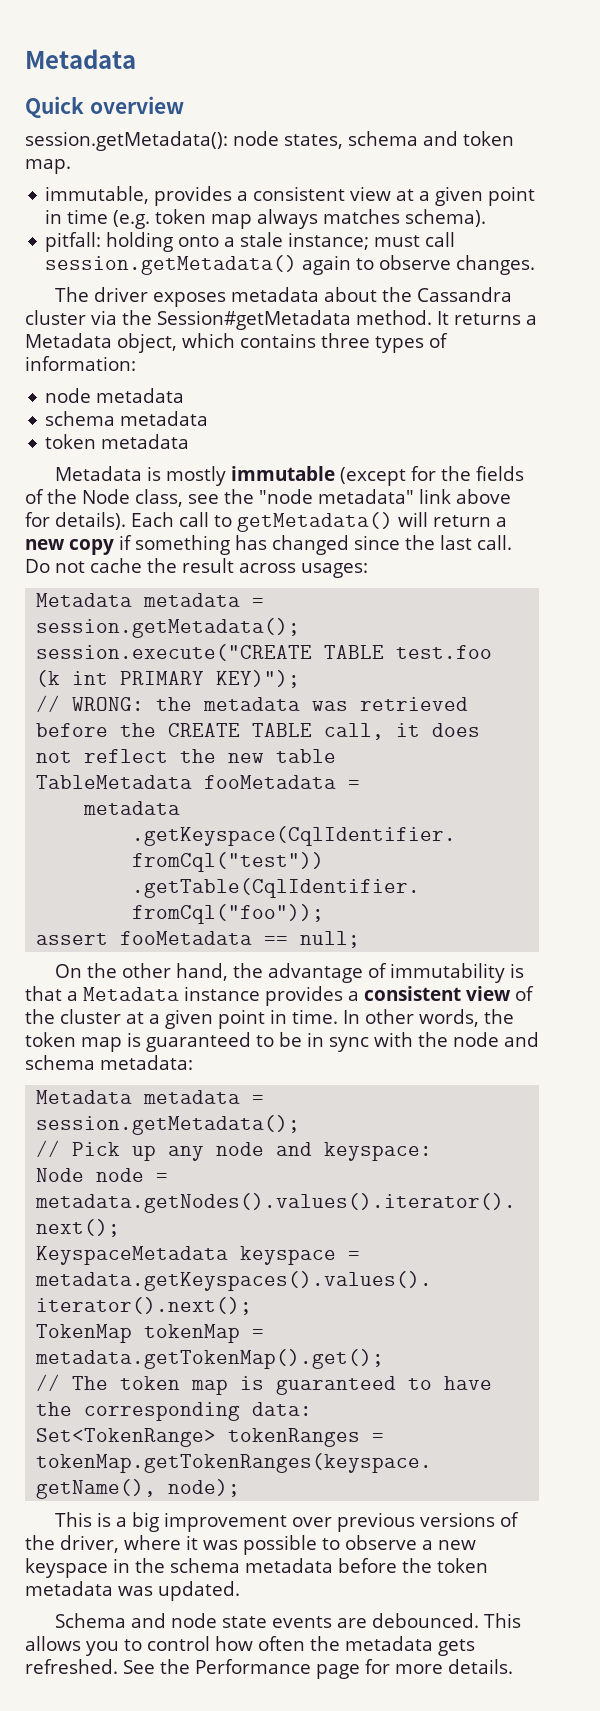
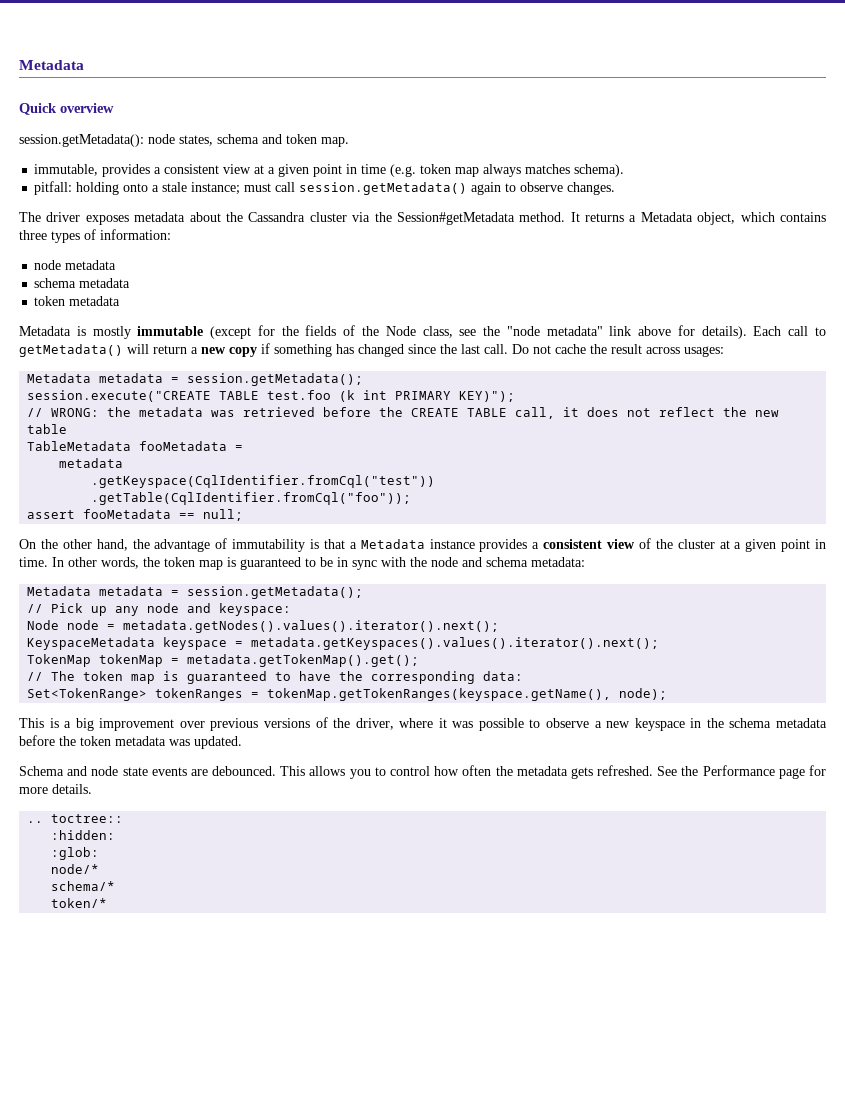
(513, 1666) none -> [27,814,124,823] [51,830,116,840] [51,847,100,860] [51,864,100,874] [51,881,116,891] [51,898,108,908] // .. toctree:: // :hidden: // :glob: // node/* // schema/* // token/*

